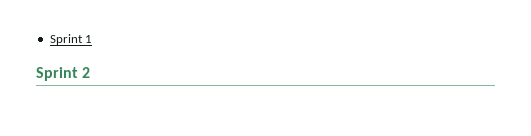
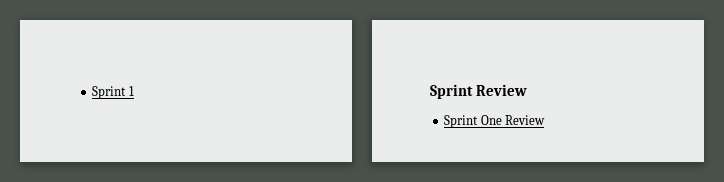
[82,67,91,78] 2 -> [475,84,527,96] [444,115,546,128] Review // Sprint One Review

